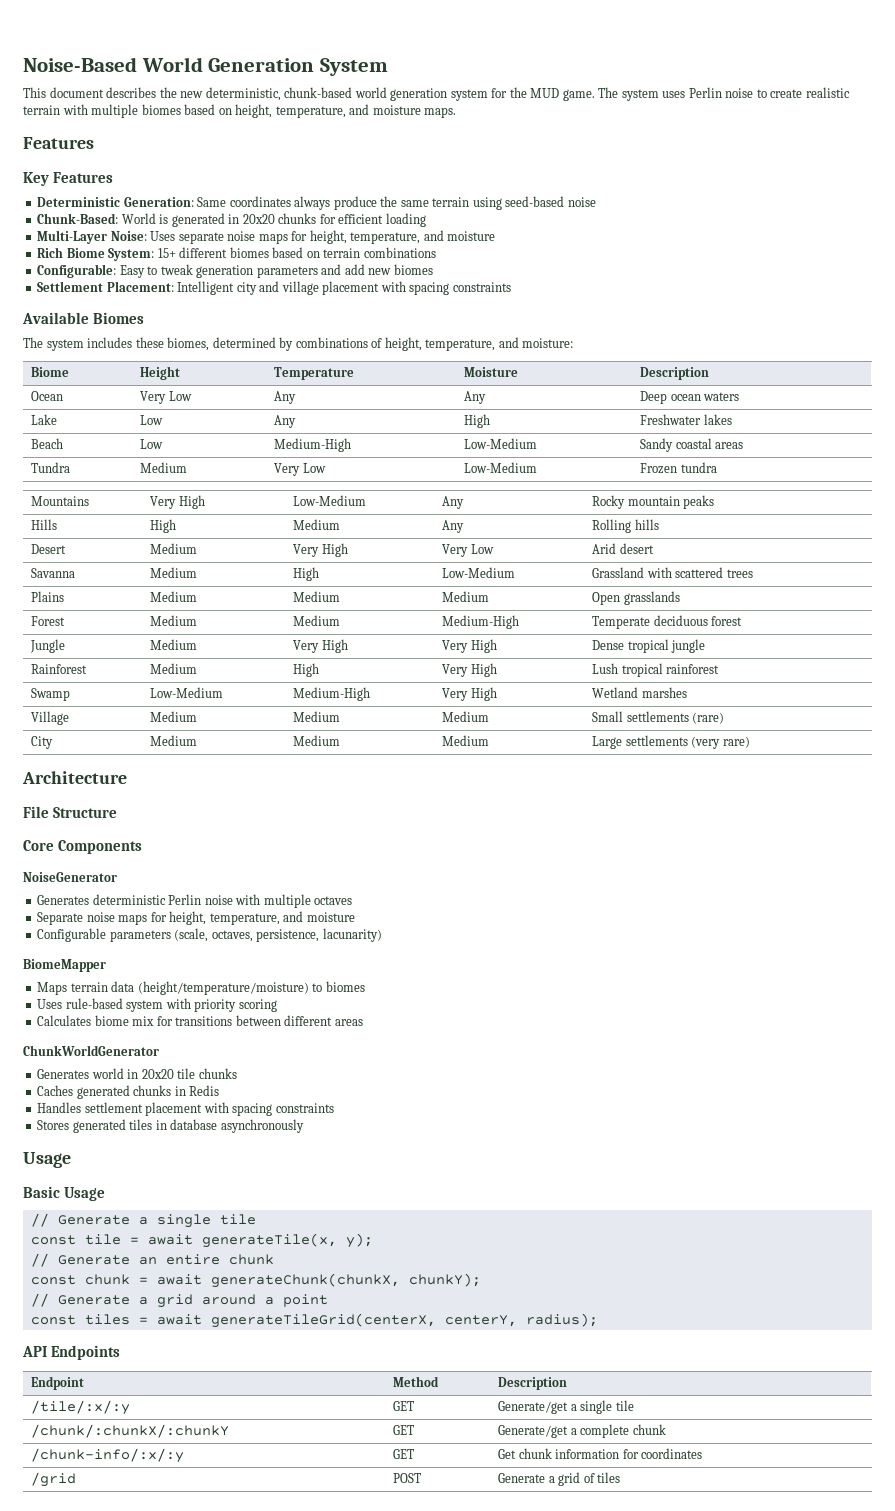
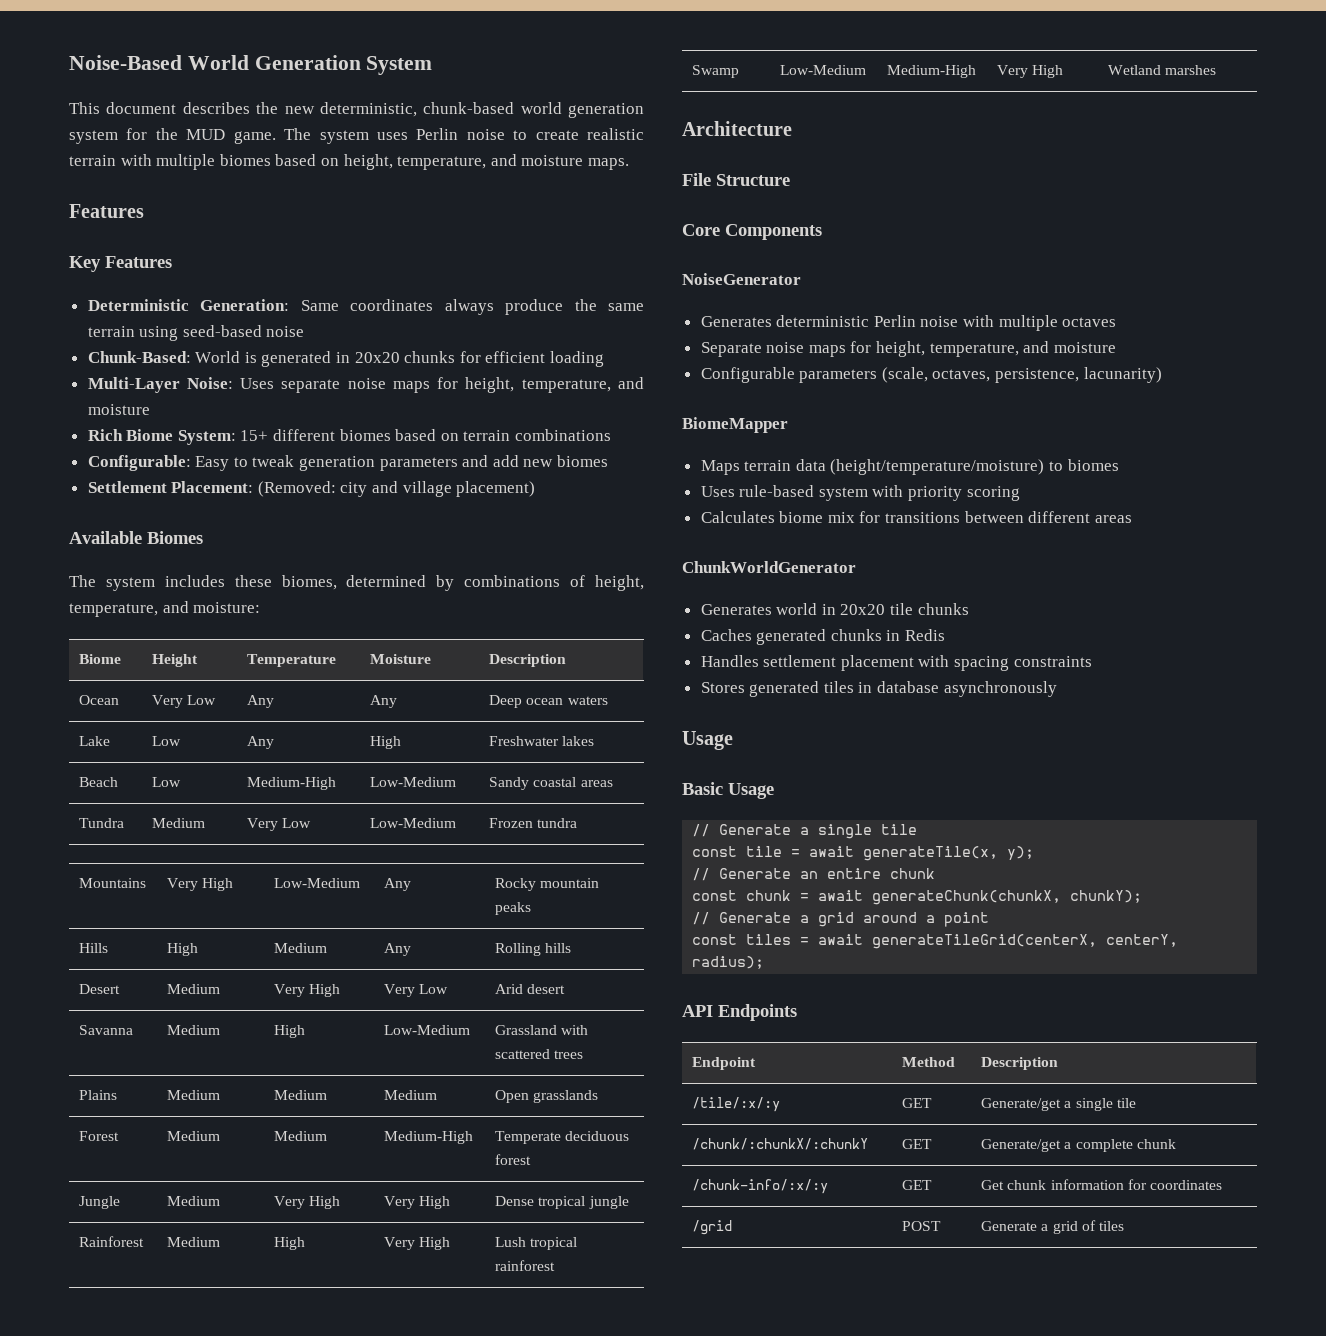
[177,281,235,295] Intelligent -> [257,481,336,497] (Removed:
[322,281,511,295] placement with spacing constraints -> [456,481,536,497] placement)
[31,711,70,725] [150,711,198,722] [293,711,341,722] [442,711,490,722] [592,711,725,724] [31,736,54,749] [150,735,198,746] [293,735,341,746] [442,735,490,746] [592,735,750,749] // Village | Medium | Medium | Medium | Small settlements (rare) // City | Medium | Medium | Medium | Large settlements (very rare) -> (1217, 70) none

